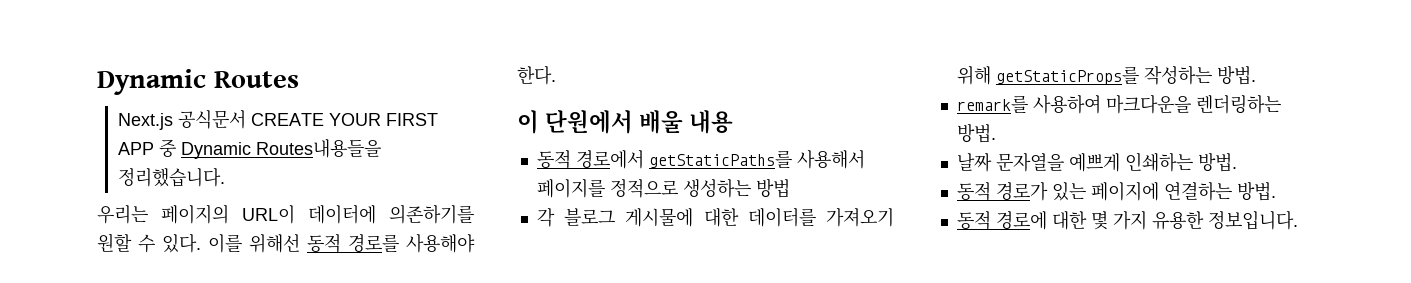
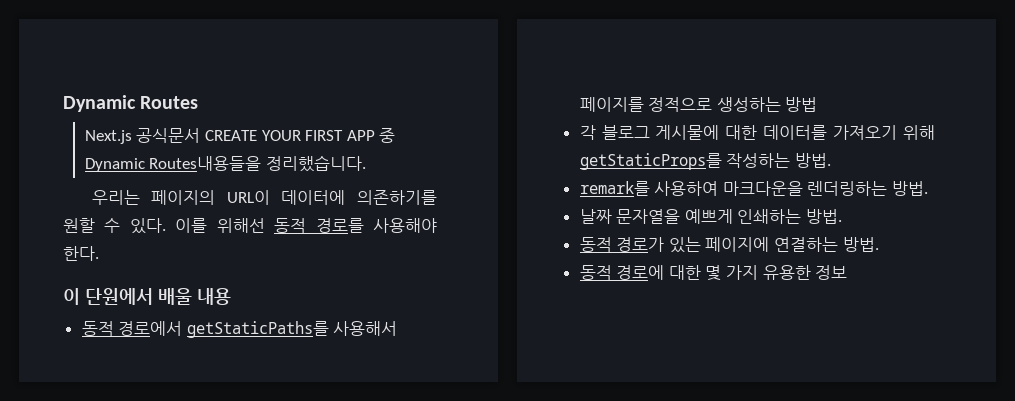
[1207,210,1298,230] 정보입니다. -> [815,265,848,280] 정보

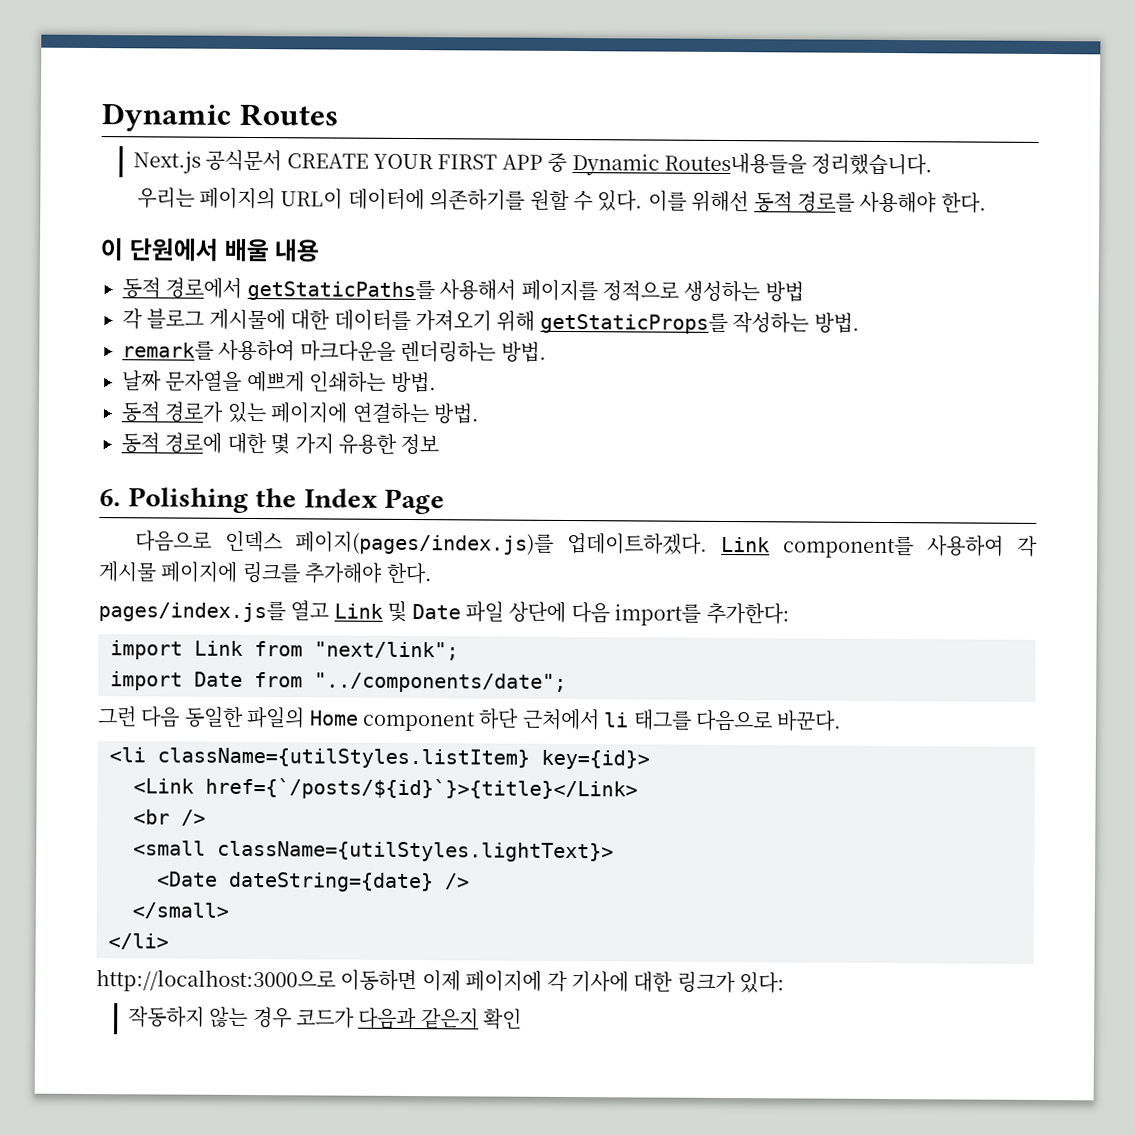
(848, 272) none -> [99,487,446,515] [134,530,1038,559] [98,561,433,585] [98,600,790,626] [110,640,459,661] [110,671,567,693] [97,706,843,732] [109,747,650,770] [133,777,638,801] [133,809,206,826] [133,840,614,863] [156,871,470,893] [132,902,229,919] [108,933,169,950] [96,969,786,994] [127,1006,523,1030] // 6. Polishing the Index Page // 다음으로 인덱스 페이지(pages/index.js)를 업데이트하겠다. Link component를 사용하여 각 게시물 페이지에 링크를 추가해야 한다. // pages/index.js를 열고 Link 및 Date 파일 상단에 다음 import를 추가한다: // import Link from "next/link"; // import Date from "../components/date"; // 그런 다음 동일한 파일의 Home component 하단 근처에서 li 태그를 다음으로 바꾼다. // <li className={utilStyles.listItem} key={id}> // <Link href={`/posts/${id}`}>{title}</Link> // <br /> // <small className={utilStyles.lightText}> // <Date dateString={date} /> // </small> // </li> // http://localhost:3000으로 이동하면 이제 페이지에 각 기사에 대한 링크가 있다: // 작동하지 않는 경우 코드가 다음과 같은지 확인

